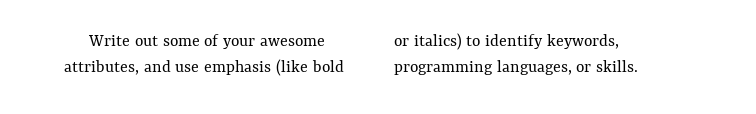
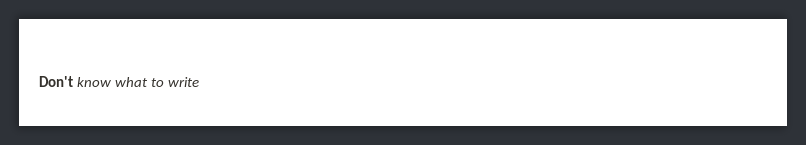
[88,34,325,49] [64,59,344,76] [394,33,619,50] [394,60,639,75] Write out some of your awesome attributes, and use emphasis (like bold or italics) to identify keywords, programming languages, or skills. -> [39,76,199,87] Don't know what to write

